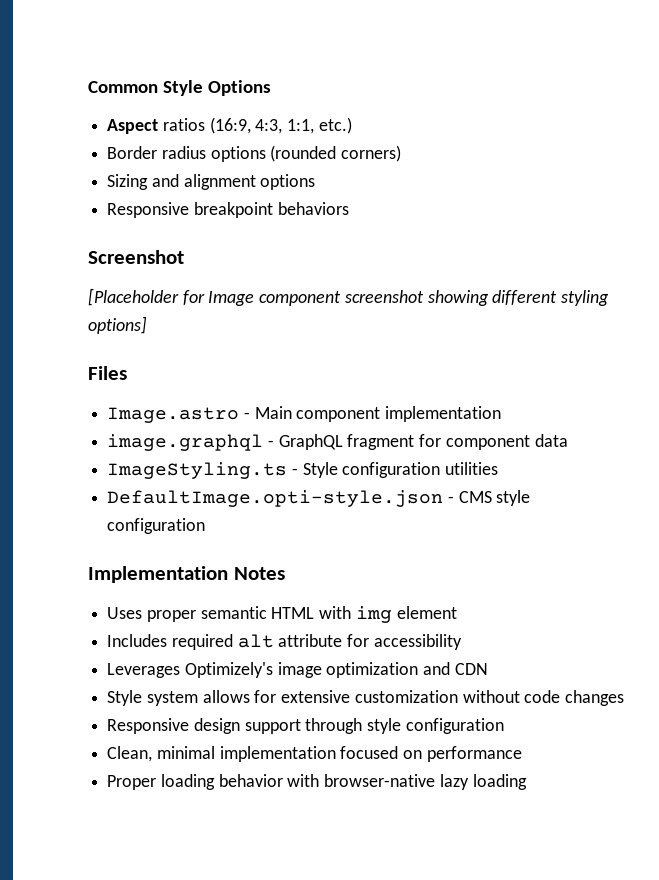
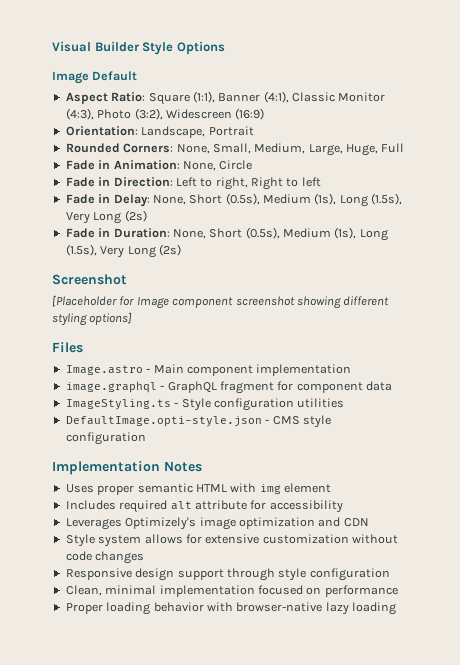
[88,81,158,93] Common -> [52,41,140,52] Visual Builder
(272, 88) none -> [52,71,138,84] // Image Default
[162,117,352,134] [107,145,402,162] [107,174,316,190] [107,202,349,218] ratios (16:9, 4:3, 1:1, etc.) // Border radius options (rounded corners) // Sizing and alignment options // Responsive breakpoint behaviors -> [111,91,386,105] [65,108,265,120] [65,126,254,138] [65,143,405,156] [65,160,253,171] [65,177,321,190] [65,193,403,207] [65,210,147,224] [65,227,388,241] [65,244,181,258] Ratio: Square (1:1), Banner (4:1), Classic Monitor (4:3), Photo (3:2), Widescreen (16:9) // Orientation: Landscape, Portrait // Rounded Corners: None, Small, Medium, Large, Huge, Full // Fade in Animation: None, Circle // Fade in Direction: Left to right, Right to left // Fade in Delay: None, Short (0.5s), Medium (1s), Long (1.5s), Very Long (2s) // Fade in Duration: None, Short (0.5s), Medium (1s), Long (1.5s), Very Long (2s)

